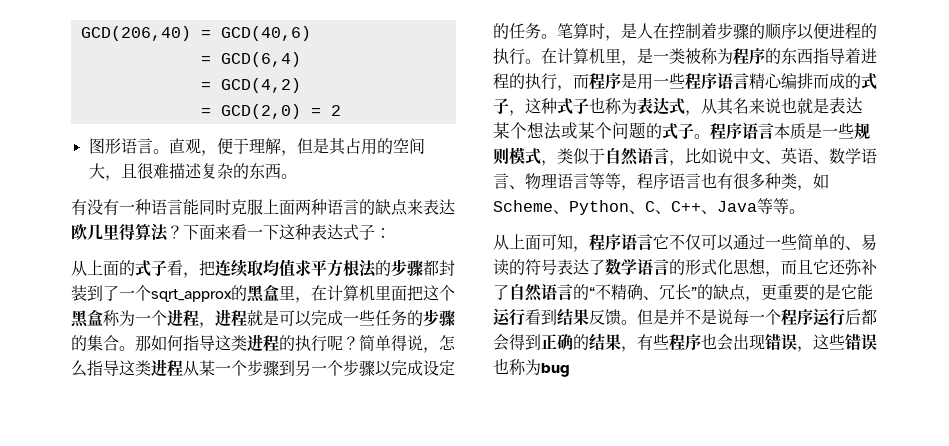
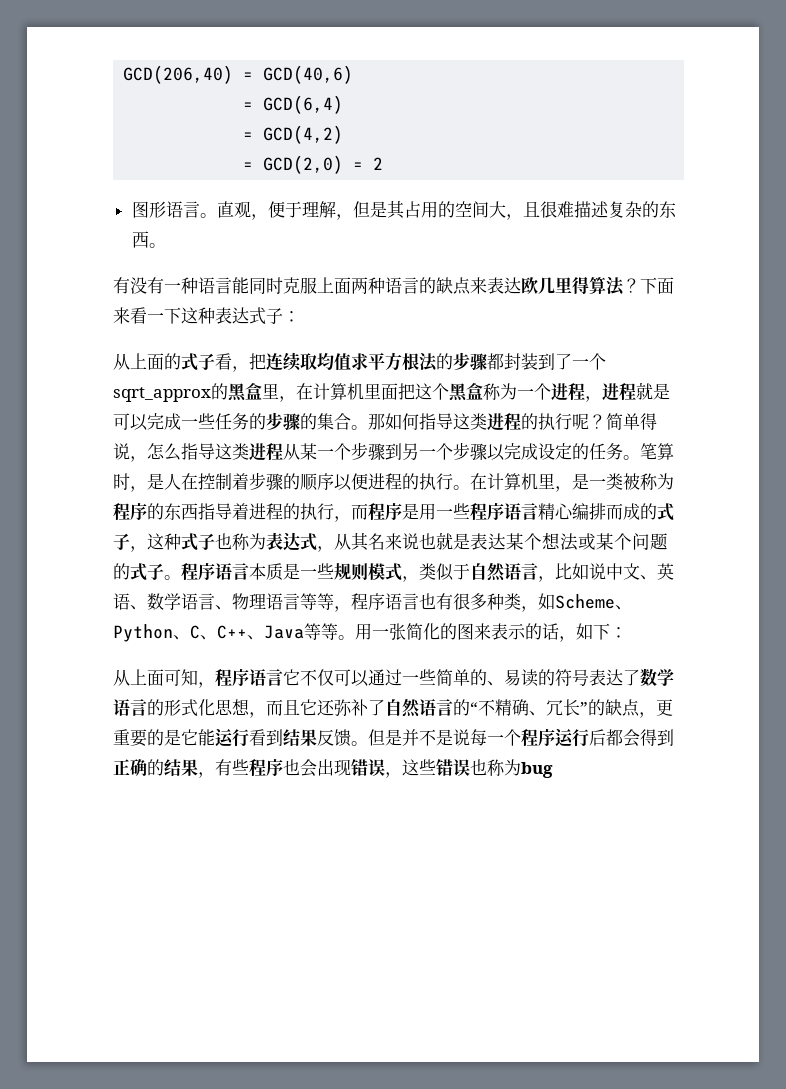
(805, 211) none -> [355,623,627,642] 用一张简化的图来表示的话，如下：

